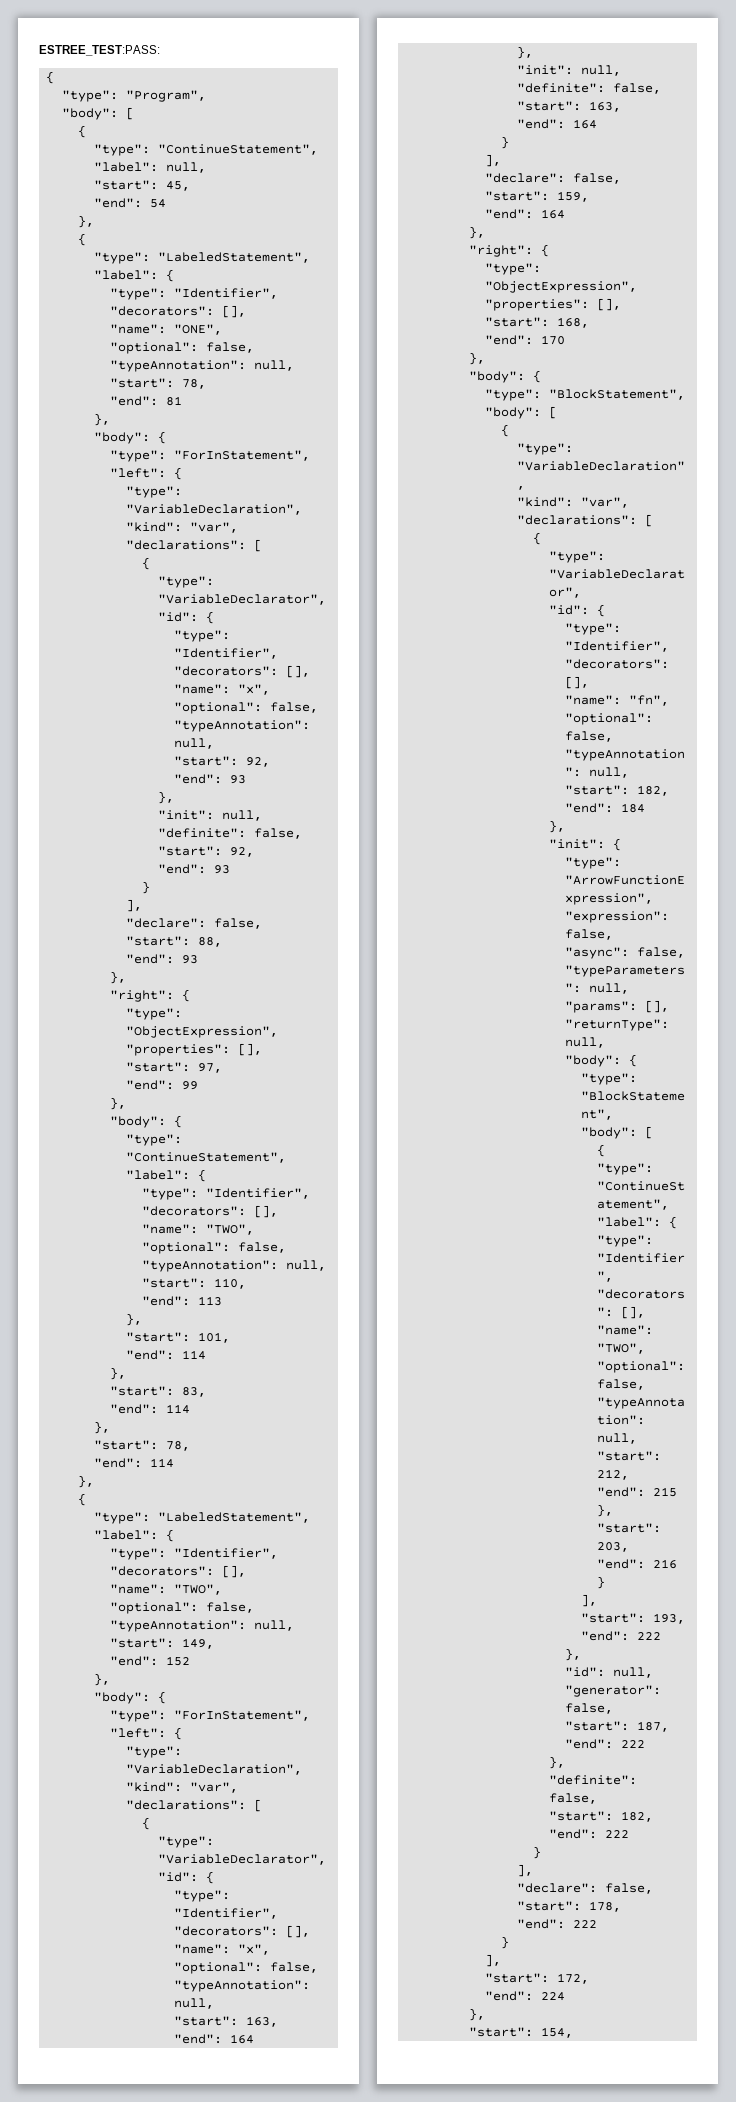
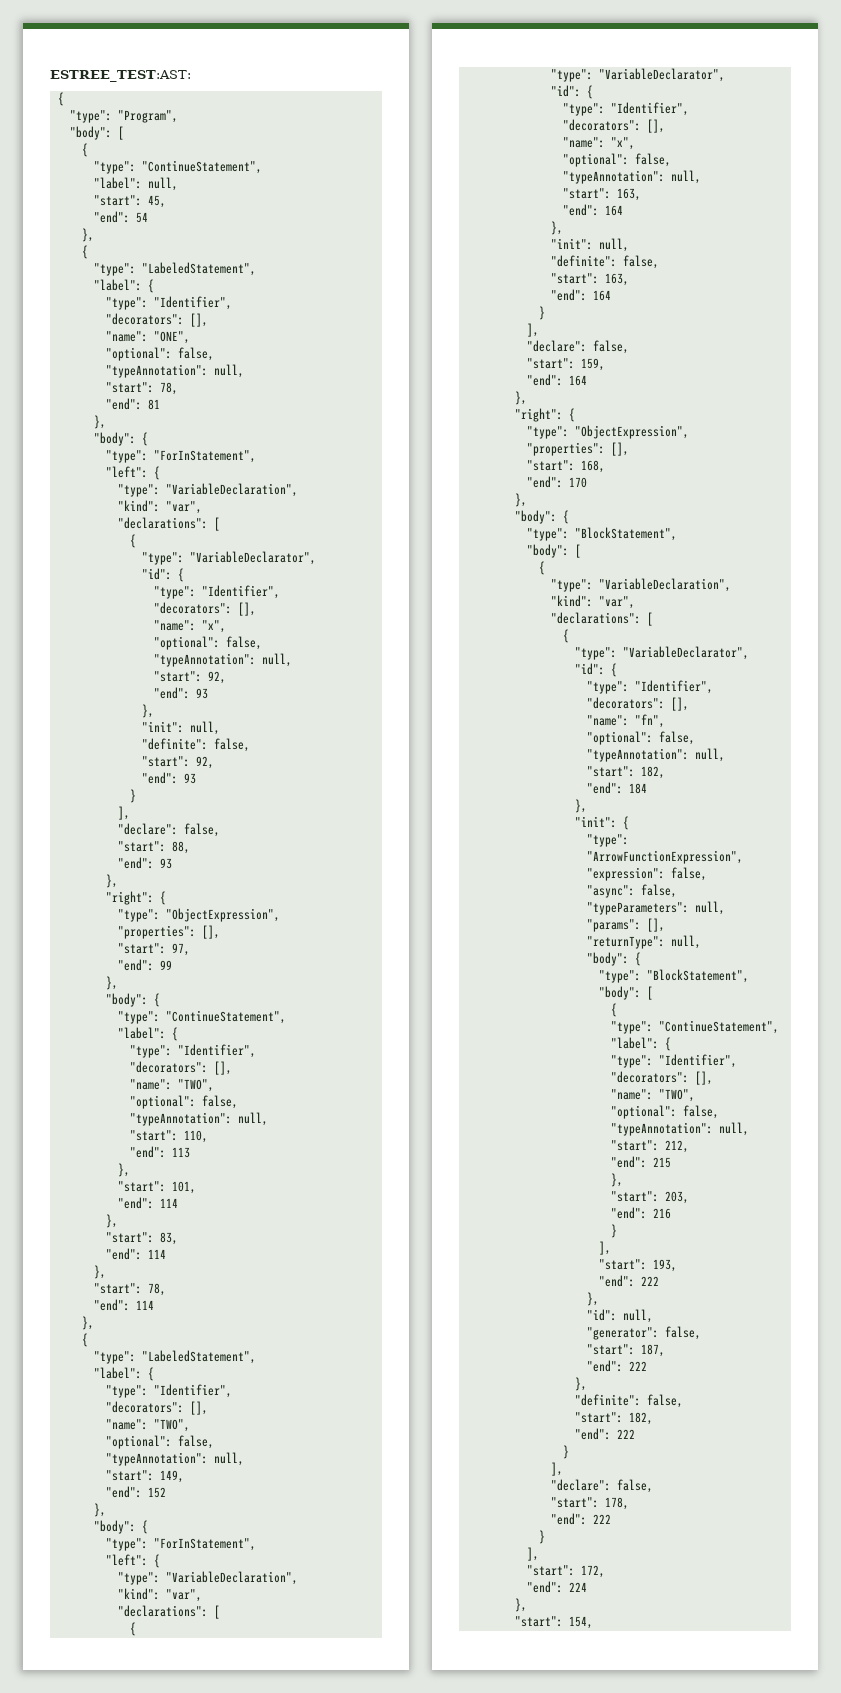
[39,45,160,56] ESTREE_TEST:PASS: -> [50,70,191,82] ESTREE_TEST:AST:

